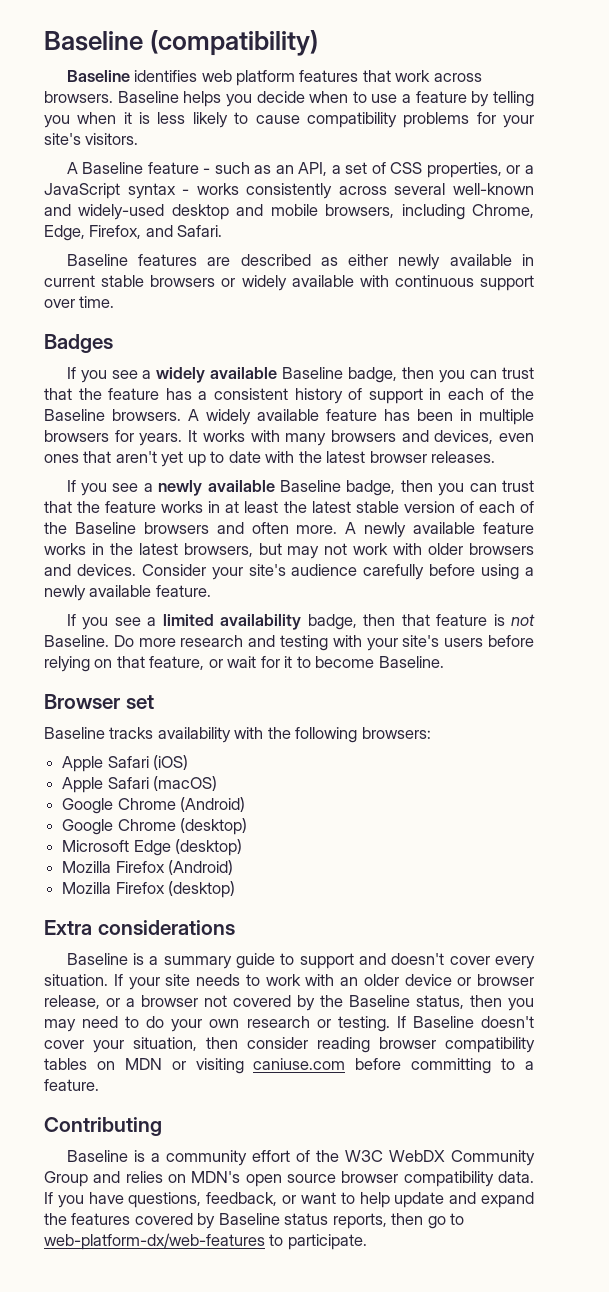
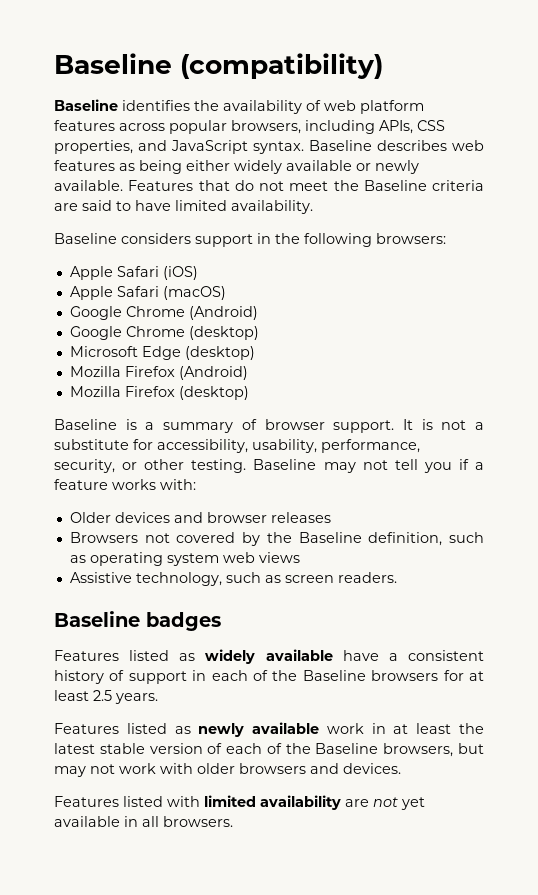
[201,70,482,86] [44,91,534,107] [44,112,534,128] [44,133,139,145] [66,162,534,178] [44,183,534,199] [44,204,534,220] [44,225,223,241] [66,254,534,270] [44,275,534,291] [44,296,115,308] [44,334,113,353] [66,367,534,383] [44,388,534,404] [44,409,534,425] [44,430,534,446] [44,451,496,467] [66,480,534,496] [44,501,535,513] [44,522,535,538] [44,543,535,559] [44,564,535,580] [44,585,211,601] [66,614,536,630] [44,635,535,651] [44,656,444,672] [44,694,154,709] [44,727,264,743] web platform features that work across browsers. Baseline helps you decide when to use a feature by telling you when it is less likely to cause compatibility problems for your site's visitors. // A Baseline feature - such as an API, a set of CSS properties, or a JavaScript syntax - works consistently across several well-known and widely-used desktop and mobile browsers, including Chrome, Edge, Firefox, and Safari. // Baseline features are described as either newly available in current stable browsers or widely available with continuous support over time. // Badges // If you see a widely available Baseline badge, then you can trust that the feature has a consistent history of support in each of the Baseline browsers. A widely available feature has been in multiple browsers for years. It works with many browsers and devices, even ones that aren't yet up to date with the latest browser releases. // If you see a newly available Baseline badge, then you can trust that the feature works in at least the latest stable version of each of the Baseline browsers and often more. A newly available feature works in the latest browsers, but may not work with older browsers and devices. Consider your site's audience carefully before using a newly available feature. // If you see a limited availability badge, then that feature is not Baseline. Do more research and testing with your site's users before relying on that feature, or wait for it to become Baseline. // Browser set // Baseline tracks availability with -> [194,100,424,114] [54,120,445,134] [54,140,484,154] [54,160,419,174] [54,180,484,191] [54,200,313,214] [54,233,271,247] the availability of web platform features across popular browsers, including APIs, CSS properties, and JavaScript syntax. Baseline describes web features as being either widely available or newly available. Features that do not meet the Baseline criteria are said to have limited availability. // Baseline considers support in
[44,920,235,935] // Extra considerations -> (249, 393) none
[235,953,535,969] [44,974,534,990] [44,995,198,1009] guide to support and doesn't cover every situation. If your site needs to work with an older device or browser release, or a browser -> [241,419,484,433] [54,439,420,453] [54,459,485,473] [54,479,196,490] [69,512,331,523] [69,532,138,543] of browser support. It is not a substitute for accessibility, usability, performance, security, or other testing. Baseline may not tell you if a feature works with: // Older devices and browser releases // Browsers
[416,995,534,1011] [44,1016,534,1032] [44,1037,535,1053] [44,1058,535,1074] [44,1079,99,1091] [44,1117,162,1136] [66,1150,535,1166] [44,1171,534,1187] [44,1192,534,1208] [44,1213,465,1229] [44,1233,367,1250] status, then you may need to do your own research or testing. If Baseline doesn't cover your situation, then consider reading browser compatibility tables on MDN or visiting caniuse.com before committing to a feature. // Contributing // Baseline is a community effort of the W3C WebDX Community Group and relies on MDN's open source browser compatibility data. If you have questions, feedback, or want to help update and expand the features covered by Baseline status reports, then go to web-platform-dx/web-features to participate. -> [368,532,484,546] [69,552,300,566] [69,572,397,586] [54,611,221,631] [54,649,485,664] [54,670,484,684] [54,690,158,704] [54,722,484,737] [54,743,484,757] [54,763,401,777] [54,795,425,810] [54,816,233,827] definition, such as operating system web views // Assistive technology, such as screen readers. // Baseline badges // Features listed as widely available have a consistent history of support in each of the Baseline browsers for at least 2.5 years. // Features listed as newly available work in at least the latest stable version of each of the Baseline browsers, but may not work with older browsers and devices. // Features listed with limited availability are not yet available in all browsers.

